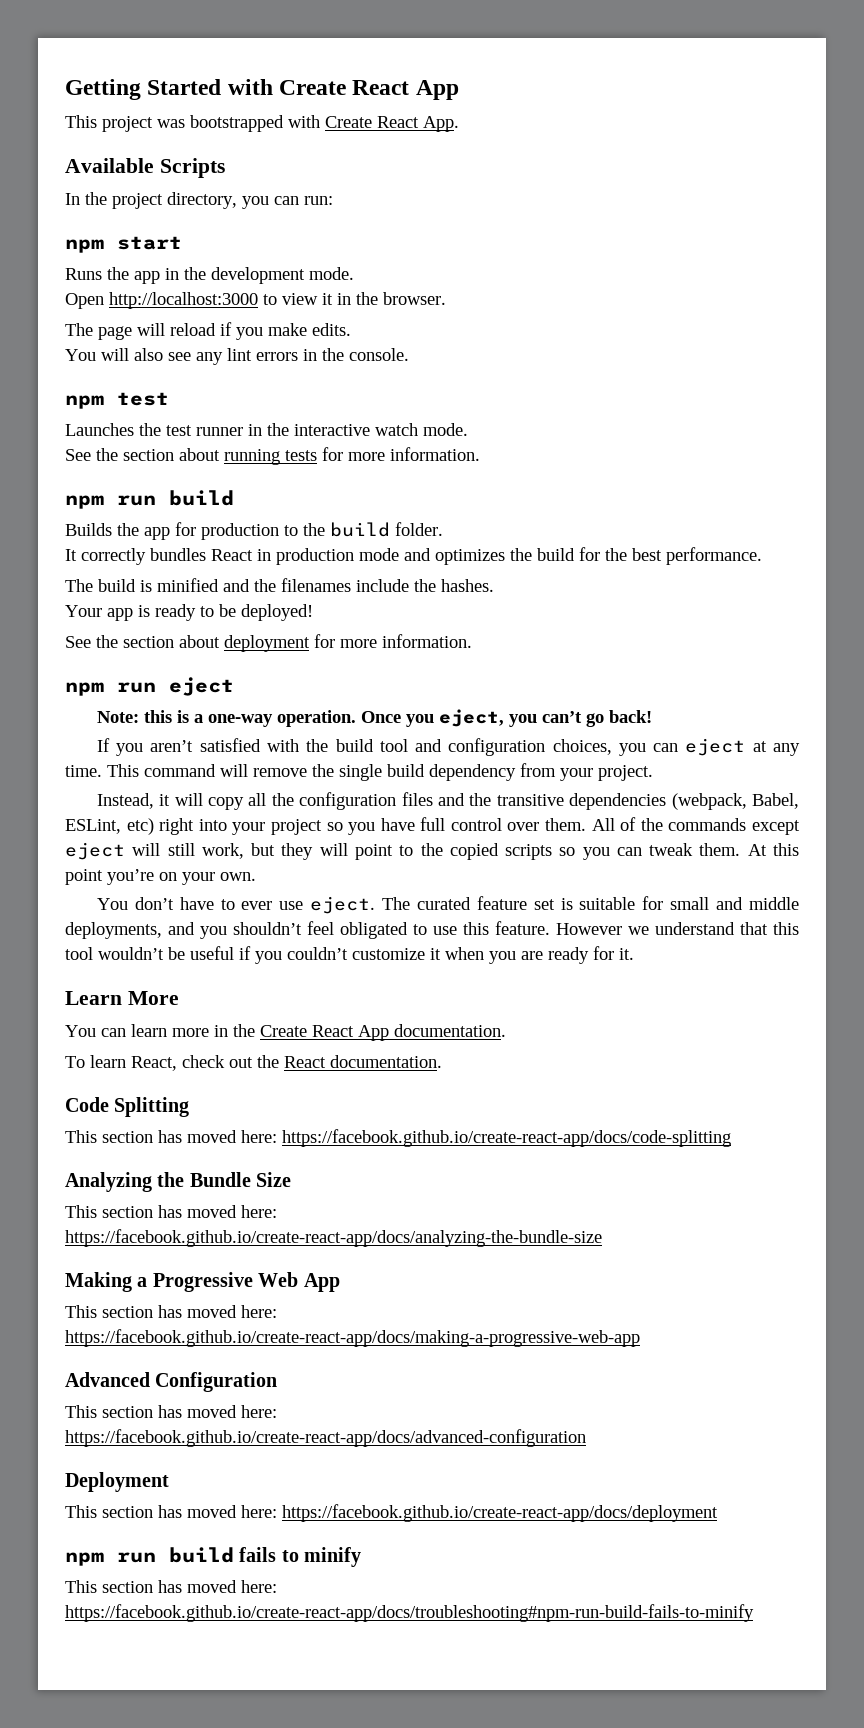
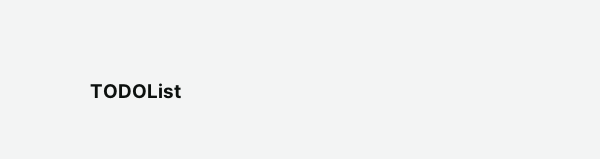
[65,79,459,100] [65,115,459,132] [65,158,225,178] [65,192,333,209] [65,236,182,253] [65,267,354,284] [65,292,446,309] [65,322,351,340] [65,348,409,365] [65,392,169,409] [65,423,468,436] [65,447,480,465] [65,490,234,509] [65,522,443,540] [65,547,762,565] [65,578,494,592] [65,604,313,621] [65,634,472,652] [65,677,234,696] [96,709,652,727] [96,738,800,756] [65,763,653,781] [96,792,800,810] [65,817,801,835] [65,842,800,860] [65,869,256,885] [96,896,799,914] [65,921,799,939] [65,946,634,964] [65,991,179,1005] [65,1024,506,1041] [65,1055,442,1071] [65,1097,190,1117] [65,1129,731,1147] [65,1172,292,1192] [65,1205,277,1218] [65,1229,602,1247] [65,1272,340,1292] [65,1305,277,1318] [65,1329,640,1347] [65,1372,278,1392] [65,1405,277,1418] [65,1429,586,1447] [65,1472,169,1492] [65,1504,718,1522] [65,1547,362,1567] [65,1580,277,1593] [65,1604,754,1622] Getting Started with Create React App // This project was bootstrapped with Create React App. // Available Scripts // In the project directory, you can run: // npm start // Runs the app in the development mode. // Open http://localhost:3000 to view it in the browser. // The page will reload if you make edits. // You will also see any lint errors in the console. // npm test // Launches the test runner in the interactive watch mode. // See the section about running tests for more information. // npm run build // Builds the app for production to the build folder. // It correctly bundles React in production mode and optimizes the build for the best performance. // The build is minified and the filenames include the hashes. // Your app is ready to be deployed! // See the section about deployment for more information. // npm run eject // Note: this is a one-way operation. Once you eject, you can’t go back! // If you aren’t satisfied with the build tool and configuration choices, you can eject at any time. This command will remove the single build dependency from your project. // Instead, it will copy all the configuration files and the transitive dependencies (webpack, Babel, ESLint, etc) right into your project so you have full control over them. All of the commands except eject will still work, but they will point to the copied scripts so you can tweak them. At this point you’re on your own. // You don’t have to ever use eject. The curated feature set is suitable for small and middle deployments, and you shouldn’t feel obligated to use this feature. However we understand that this tool wouldn’t be useful if you couldn’t customize it when you are ready for it. // Learn More // You can learn more in the Create React App documentation. // To learn React, check out the React documentation. // Code Splitting // This section has moved here: https://facebook.github.io/create-react-app/docs/code-splitting // Analyzing the Bundle Size // This section has moved here: https://facebook.github.io/create-react-app/docs/analyzing-the-bundle-size // Making a Progressive Web App // This section has moved here: https://facebook.github.io/create-react-app/docs/making-a-progressive-web-app // Advanced Configuration // This section has moved here: https://facebook.github.io/create-react-app/docs/advanced-configuration // Deployment // This section has moved here: https://facebook.github.io/create-react-app/docs/deployment // npm run build fails to minify // This section has moved here: https://facebook.github.io/create-react-app/docs/troubleshooting#npm-run-build-fails-to-minify -> [90,83,181,99] TODOList

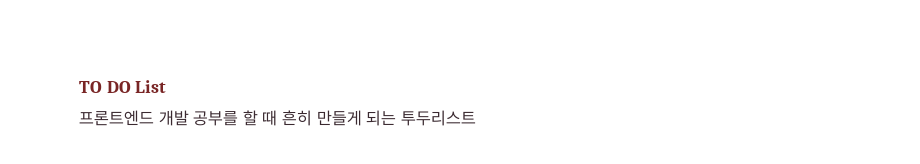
[90,83,181,99] TODOList -> [79,80,167,93] [79,110,476,126] TO DO List // 프론트엔드 개발 공부를 할 때 흔히 만들게 되는 투두리스트

